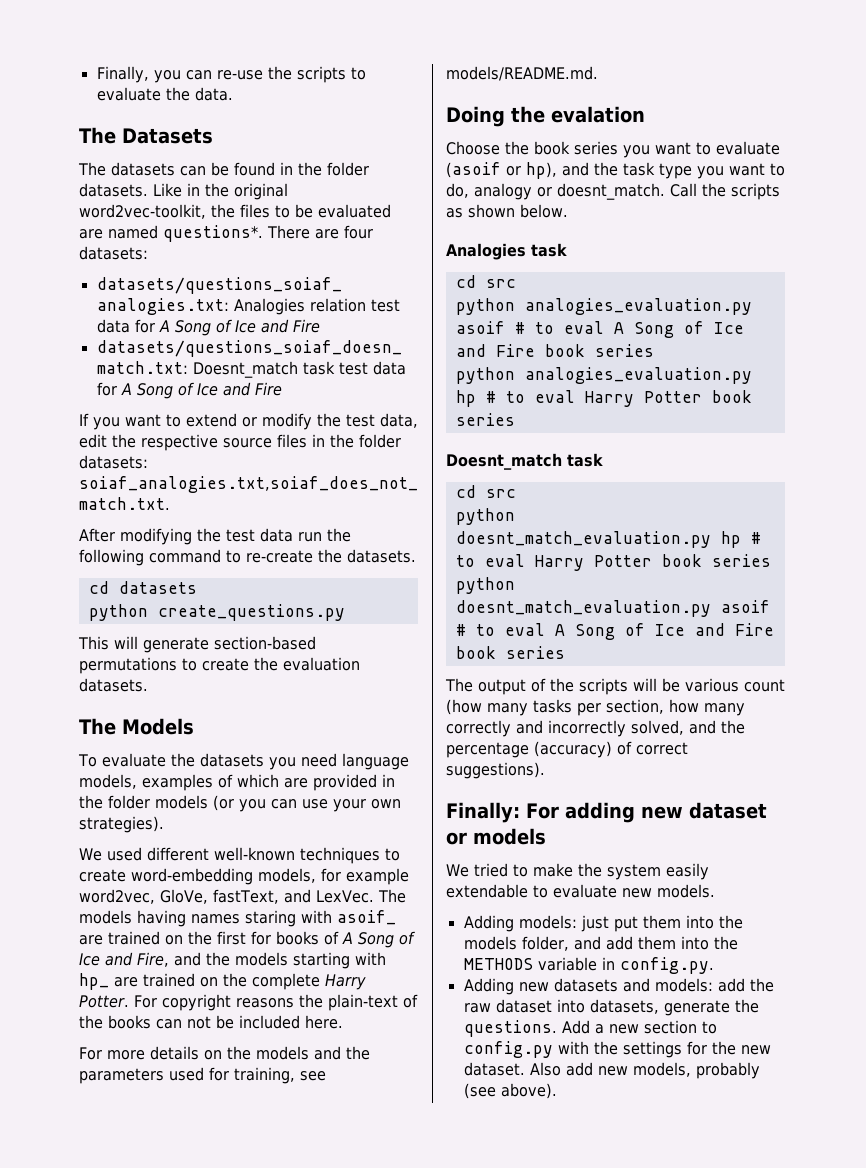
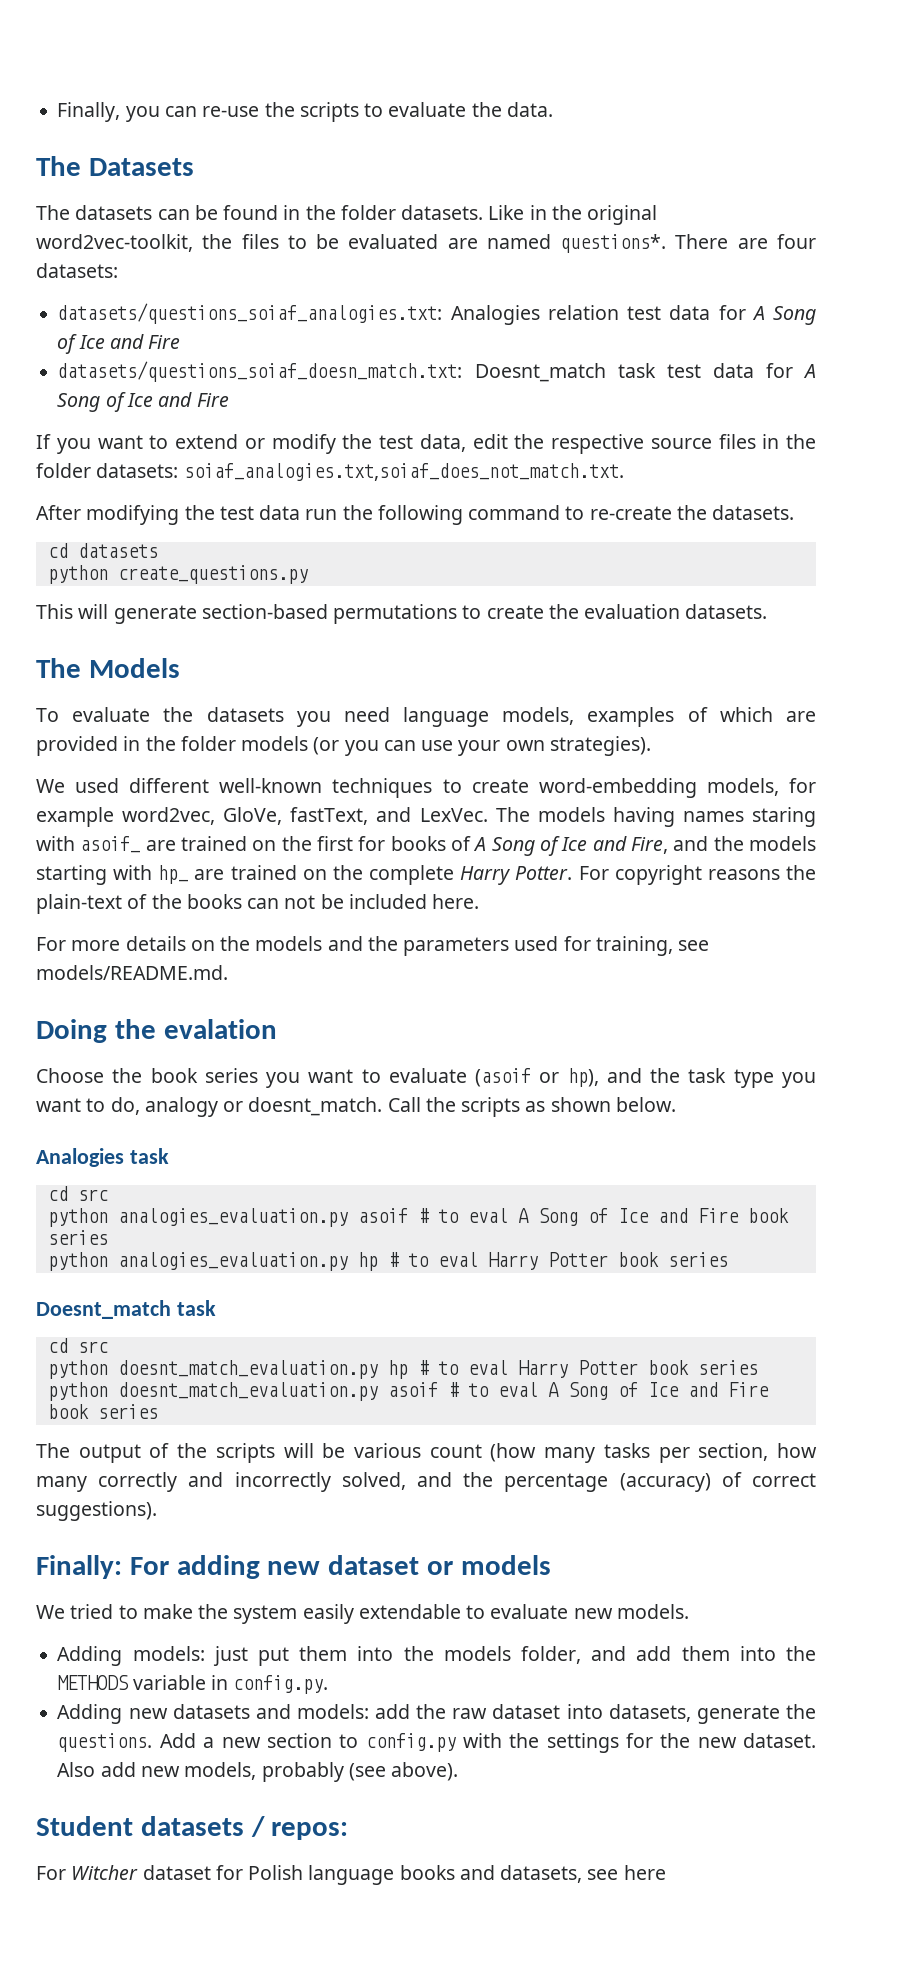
(557, 1091) none -> [36,1816,349,1840] [36,1865,666,1885] // Student datasets / repos: // For Witcher dataset for Polish language books and datasets, see here

